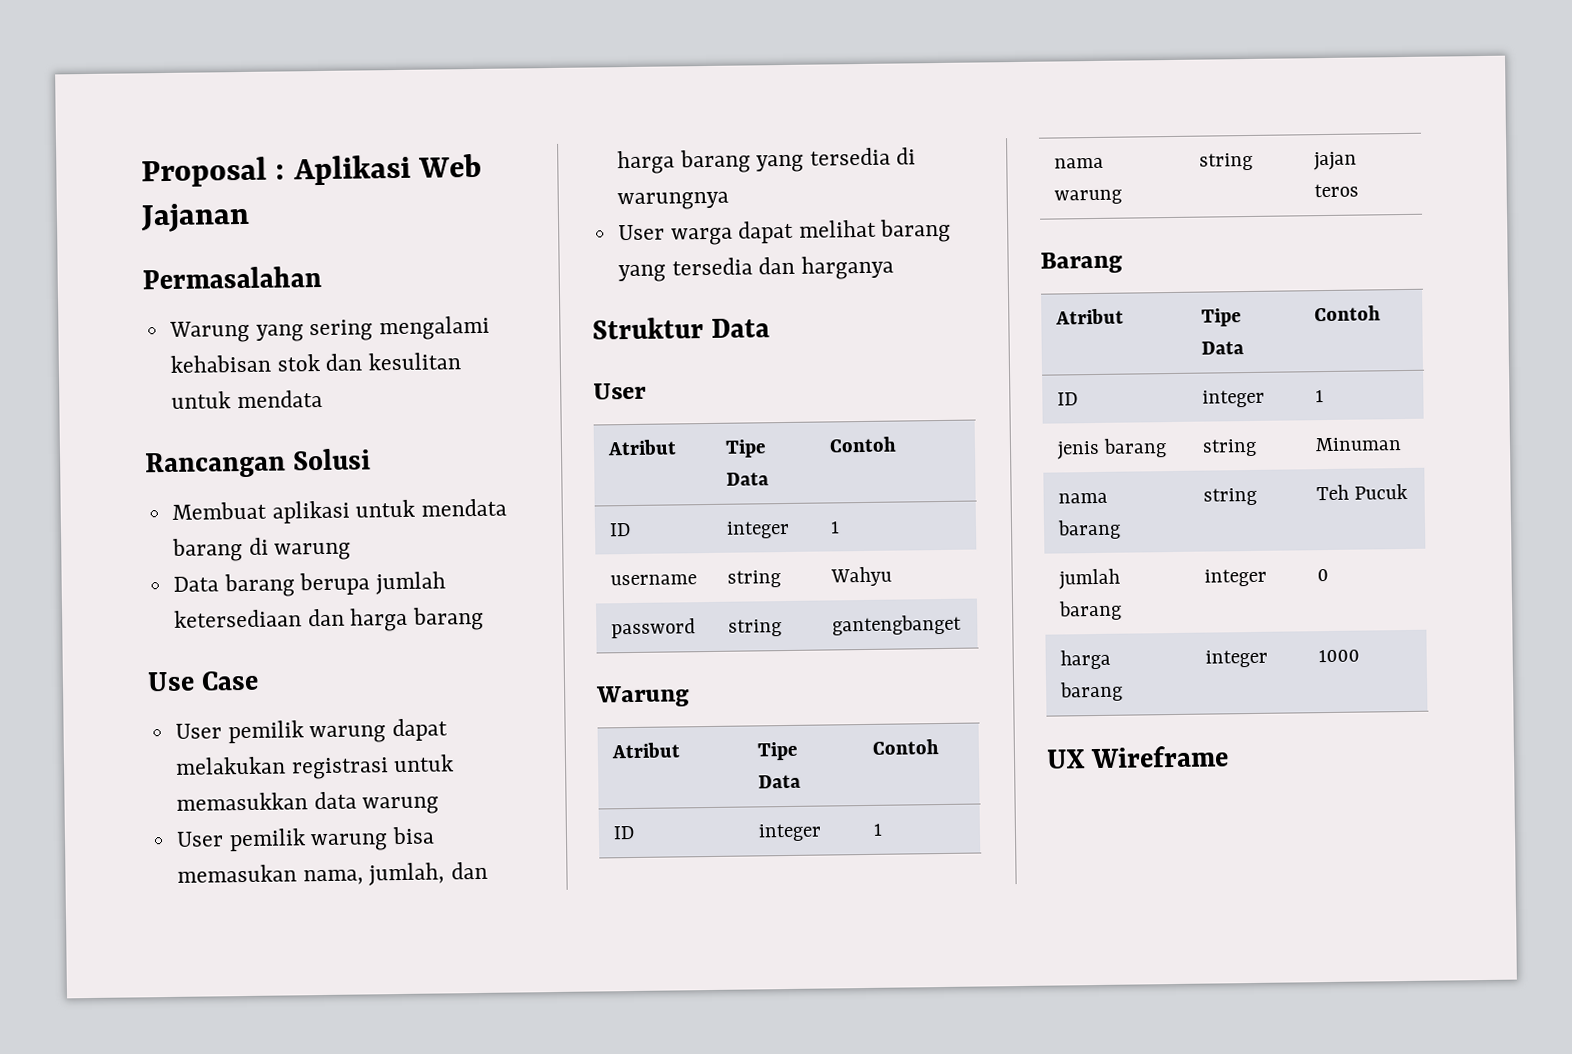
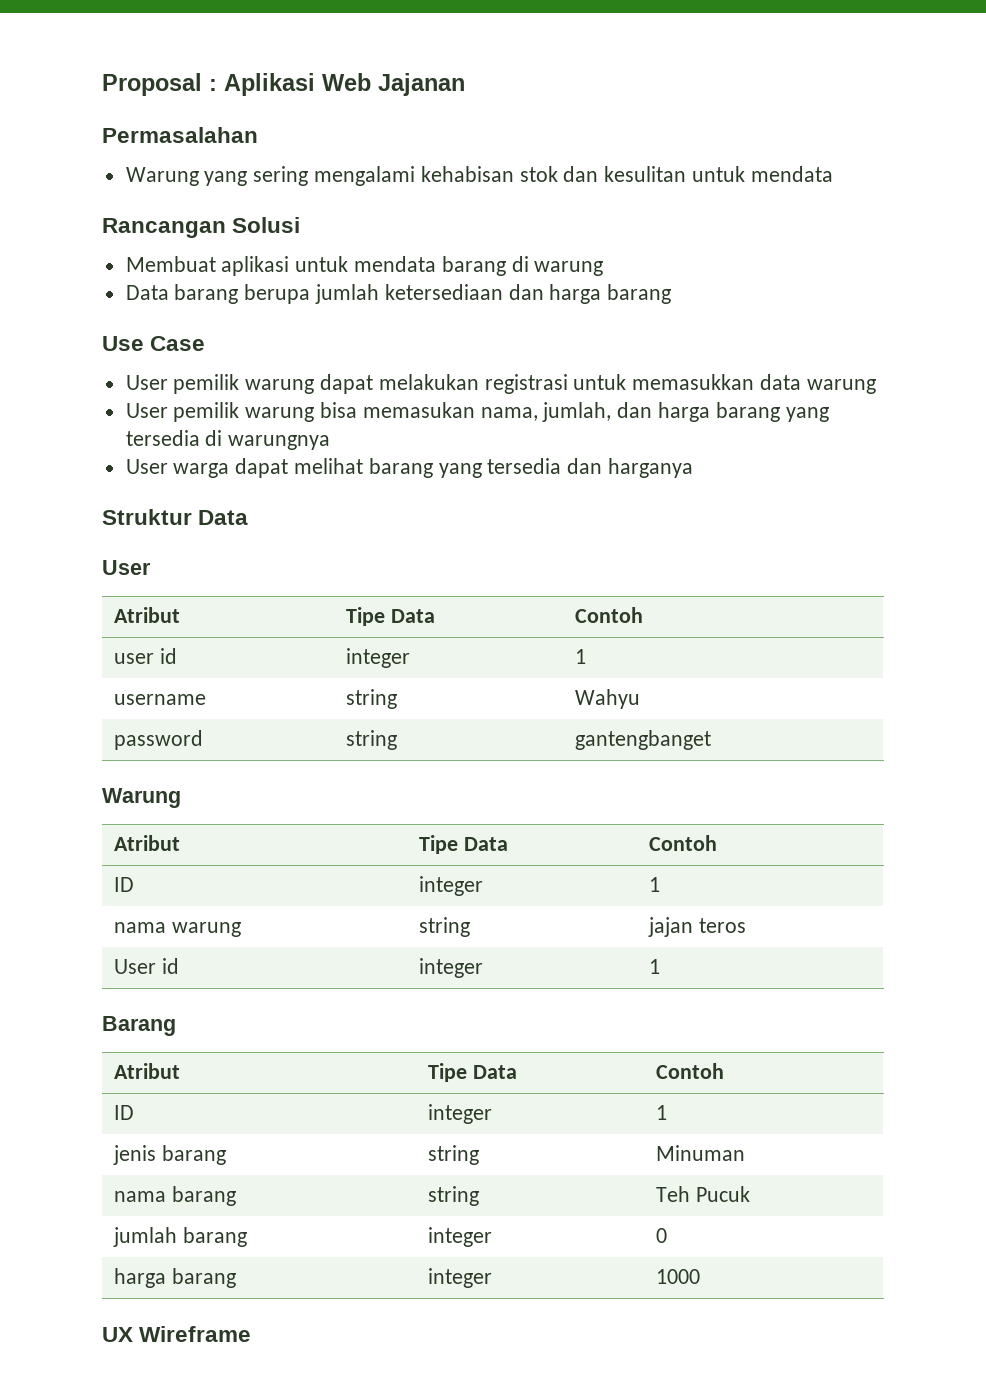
[609,523,632,537] ID -> [114,648,178,664] user id
(1360, 190) none -> [114,958,180,974] [419,958,484,978] [649,959,661,974] // User id | integer | 1

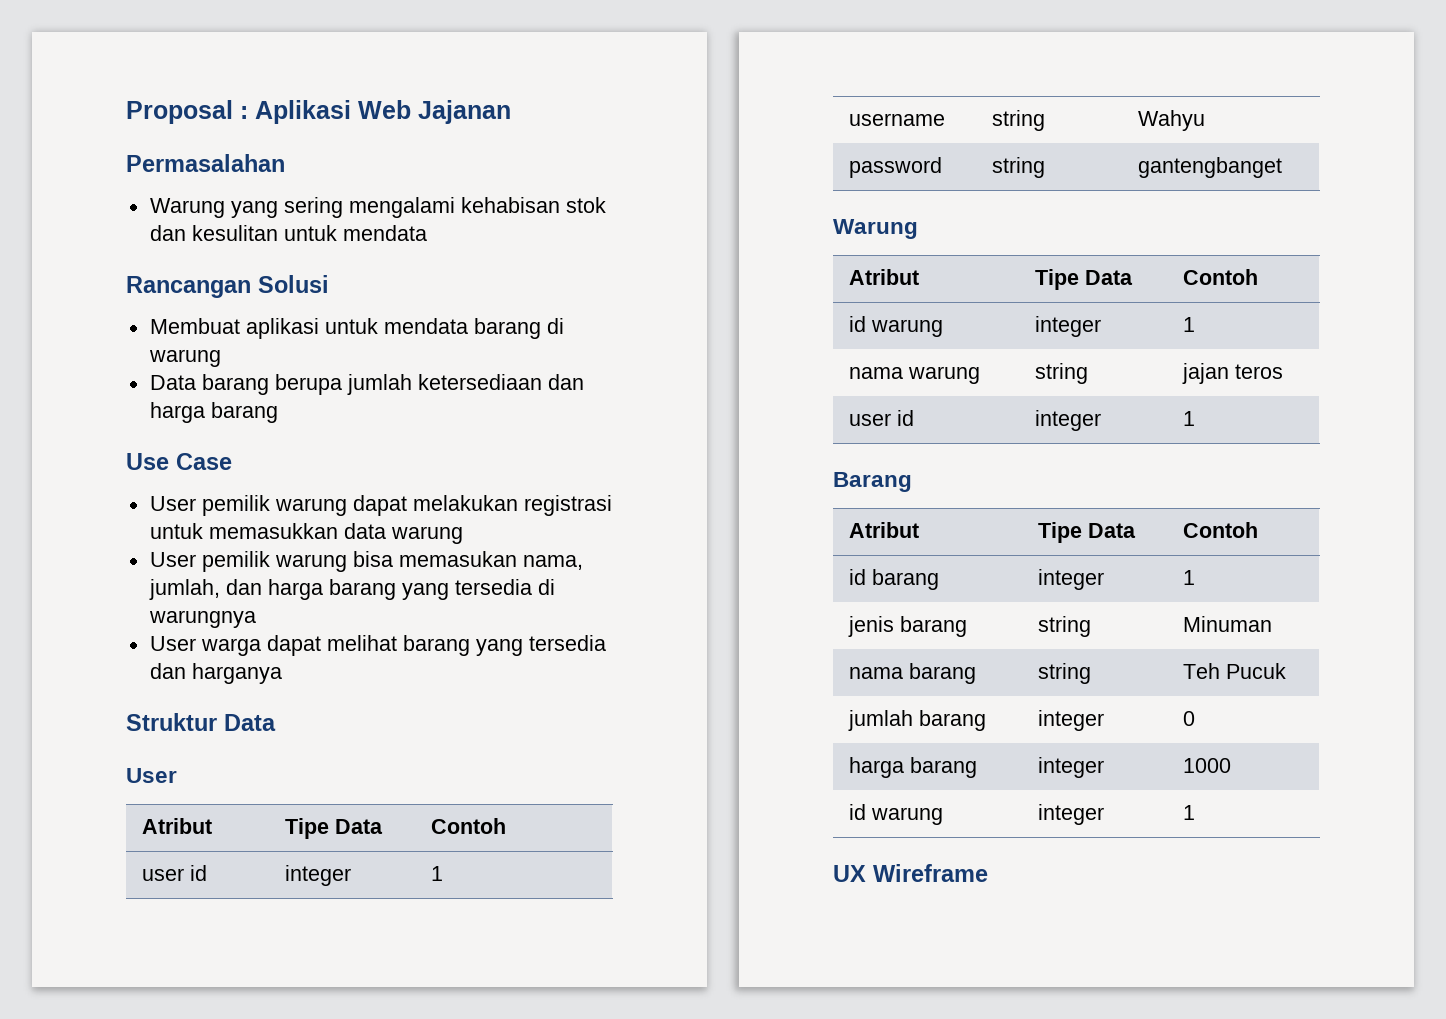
[114,877,135,892] ID -> [848,316,943,337] id warung
[114,959,157,974] User -> [848,413,891,426] user
[114,1105,135,1120] ID -> [848,569,939,590] id barang
(701, 1276) none -> [848,804,943,825] [1037,804,1104,825] [1182,805,1195,820] // id warung | integer | 1

